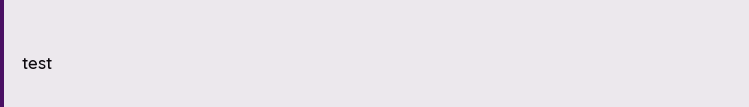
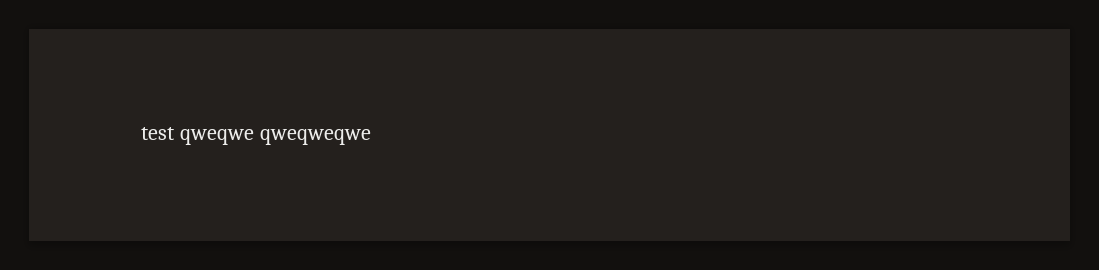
(52, 63) none -> [179,129,371,145] qweqwe qweqweqwe

